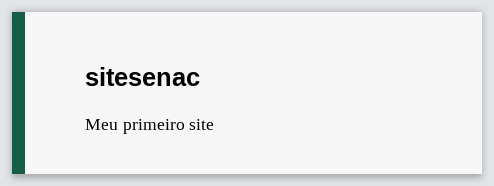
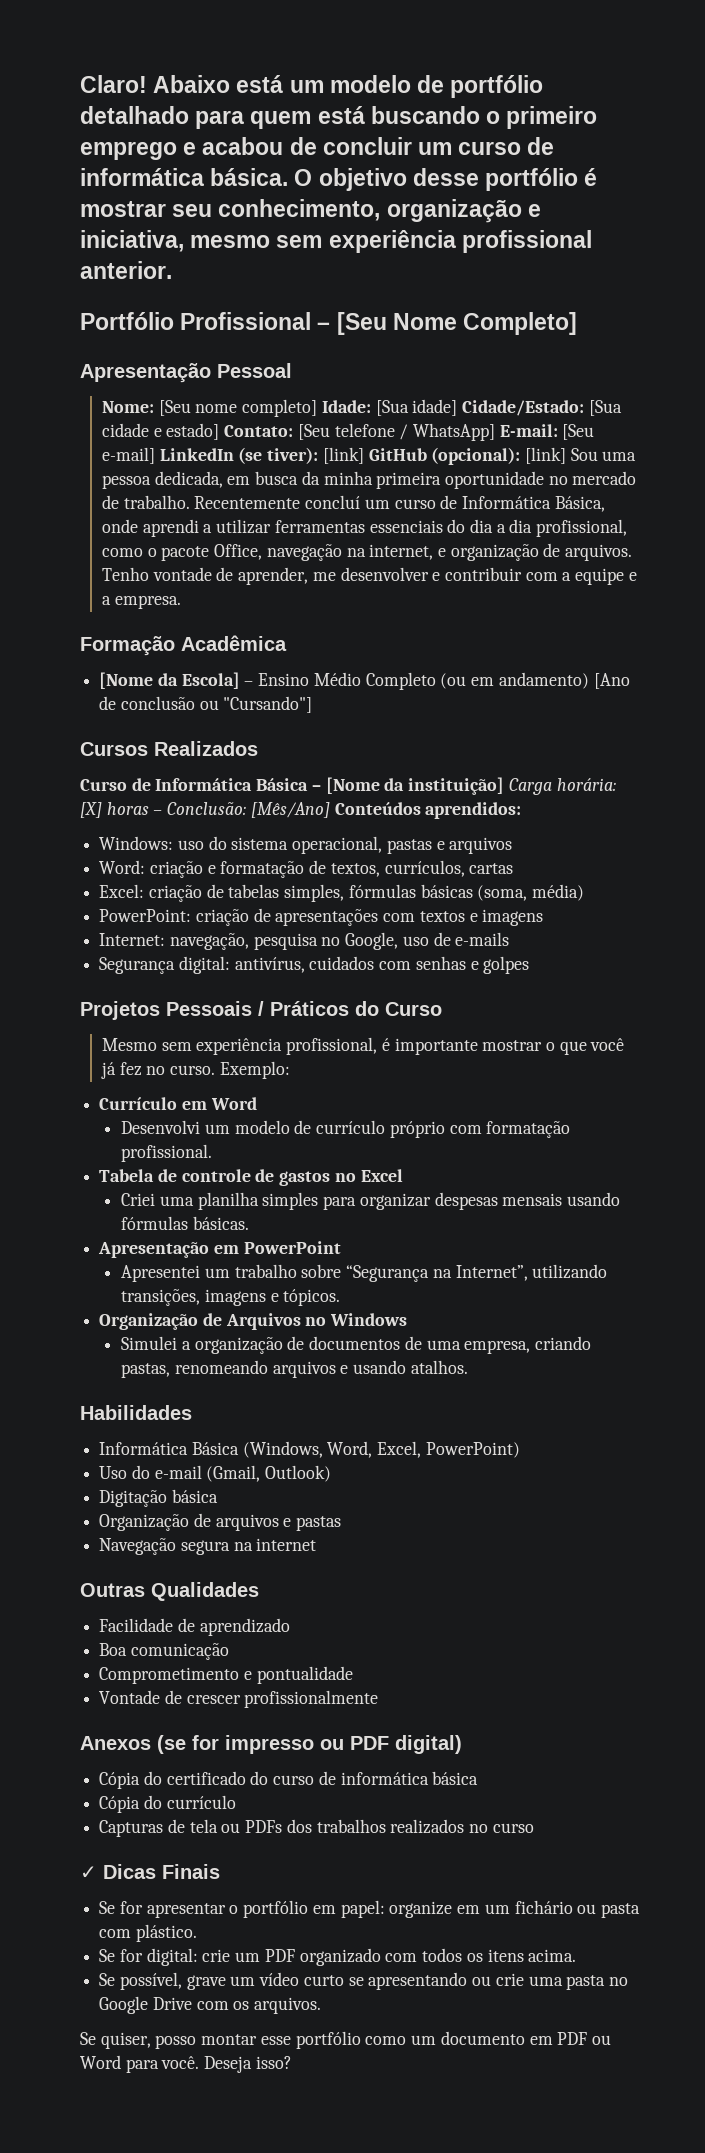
[85,67,200,86] [85,119,215,134] sitesenac // Meu primeiro site -> [80,75,544,98] [80,106,598,129] [80,137,555,160] [80,168,598,191] [80,199,541,223] [80,230,592,253] [80,261,172,279] [80,312,578,335] [80,363,292,383] [101,399,622,417] [101,423,595,441] [101,447,637,465] [101,471,637,489] [101,495,605,512] [101,519,628,537] [101,543,633,561] [101,567,637,585] [101,595,181,609] [80,635,287,656] [99,672,630,690] [99,696,313,713] [80,741,258,756] [80,777,616,795] [80,801,522,819] [99,836,513,854] [99,860,514,878] [99,884,585,902] [99,908,544,926] [99,932,510,950] [99,956,530,974] [80,1001,442,1020] [101,1037,625,1055] [100,1061,290,1079] [99,1097,257,1110] [121,1120,571,1138] [121,1144,213,1162] [99,1169,403,1186] [121,1192,620,1210] [121,1216,249,1230] [98,1241,341,1258] [121,1264,608,1282] [121,1289,341,1306] [99,1313,408,1330] [121,1336,591,1354] [121,1360,468,1378] [80,1405,192,1420] [99,1441,520,1458] [99,1465,332,1482] [99,1489,218,1507] [99,1513,342,1531] [99,1538,317,1555] [80,1582,259,1601] [99,1618,290,1636] [99,1643,229,1660] [99,1666,353,1684] [99,1690,379,1708] [80,1735,462,1754] [99,1771,479,1789] [99,1795,236,1813] [99,1819,534,1837] [80,1864,220,1879] [99,1900,640,1918] [99,1924,197,1942] [99,1948,577,1966] [99,1972,628,1990] [99,1996,322,2014] [80,2031,611,2049] [80,2055,292,2073] Claro! Abaixo está um modelo de portfólio detalhado para quem está buscando o primeiro emprego e acabou de concluir um curso de informática básica. O objetivo desse portfólio é mostrar seu conhecimento, organização e iniciativa, mesmo sem experiência profissional anterior. // Portfólio Profissional – [Seu Nome Completo] // Apresentação Pessoal // Nome: [Seu nome completo] Idade: [Sua idade] Cidade/Estado: [Sua cidade e estado] Contato: [Seu telefone / WhatsApp] E-mail: [Seu e-mail] LinkedIn (se tiver): [link] GitHub (opcional): [link] Sou uma pessoa dedicada, em busca da minha primeira oportunidade no mercado de trabalho. Recentemente concluí um curso de Informática Básica, onde aprendi a utilizar ferramentas essenciais do dia a dia profissional, como o pacote Office, navegação na internet, e organização de arquivos. Tenho vontade de aprender, me desenvolver e contribuir com a equipe e a empresa. // Formação Acadêmica // [Nome da Escola] – Ensino Médio Completo (ou em andamento) [Ano de conclusão ou "Cursando"] // Cursos Realizados // Curso de Informática Básica – [Nome da instituição] Carga horária: [X] horas – Conclusão: [Mês/Ano] Conteúdos aprendidos: // Windows: uso do sistema operacional, pastas e arquivos // Word: criação e formatação de textos, currículos, cartas // Excel: criação de tabelas simples, fórmulas básicas (soma, média) // PowerPoint: criação de apresentações com textos e imagens // Internet: navegação, pesquisa no Google, uso de e-mails // Segurança digital: antivírus, cuidados com senhas e golpes // Projetos Pessoais / Práticos do Curso // Mesmo sem experiência profissional, é importante mostrar o que você já fez no curso. Exemplo: // Currículo em Word // Desenvolvi um modelo de currículo próprio com formatação profissional. // Tabela de controle de gastos no Excel // Criei uma planilha simples para organizar despesas mensais usando fórmulas básicas. // Apresentação em PowerPoint // Apresentei um trabalho sobre “Segurança na Internet”, utilizando transições, imagens e tópicos. // Organização de Arquivos no Windows // Simulei a organização de documentos de uma empresa, criando pastas, renomeando arquivos e usando atalhos. // Habilidades // Informática Básica (Windows, Word, Excel, PowerPoint) // Uso do e-mail (Gmail, Outlook) // Digitação básica // Organização de arquivos e pastas // Navegação segura na internet // Outras Qualidades // Facilidade de aprendizado // Boa comunicação // Comprometimento e pontualidade // Vontade de crescer profissionalmente // Anexos (se for impresso ou PDF digital) // Cópia do certificado do curso de informática básica // Cópia do currículo // Capturas de tela ou PDFs dos trabalhos realizados no curso // ✓ Dicas Finais // Se for apresentar o portfólio em papel: organize em um fichário ou pasta com plástico. // Se for digital: crie um PDF organizado com todos os itens acima. // Se possível, grave um vídeo curto se apresentando ou crie uma pasta no Google Drive com os arquivos. // Se quiser, posso montar esse portfólio como um documento em PDF ou Word para você. Deseja isso?

